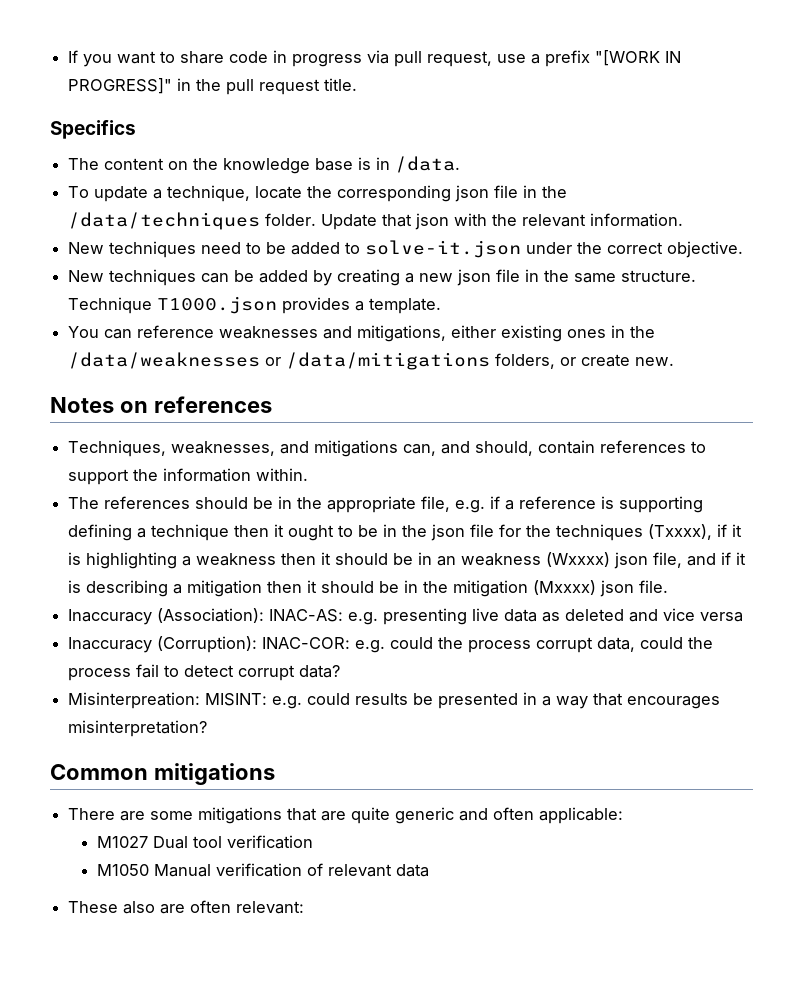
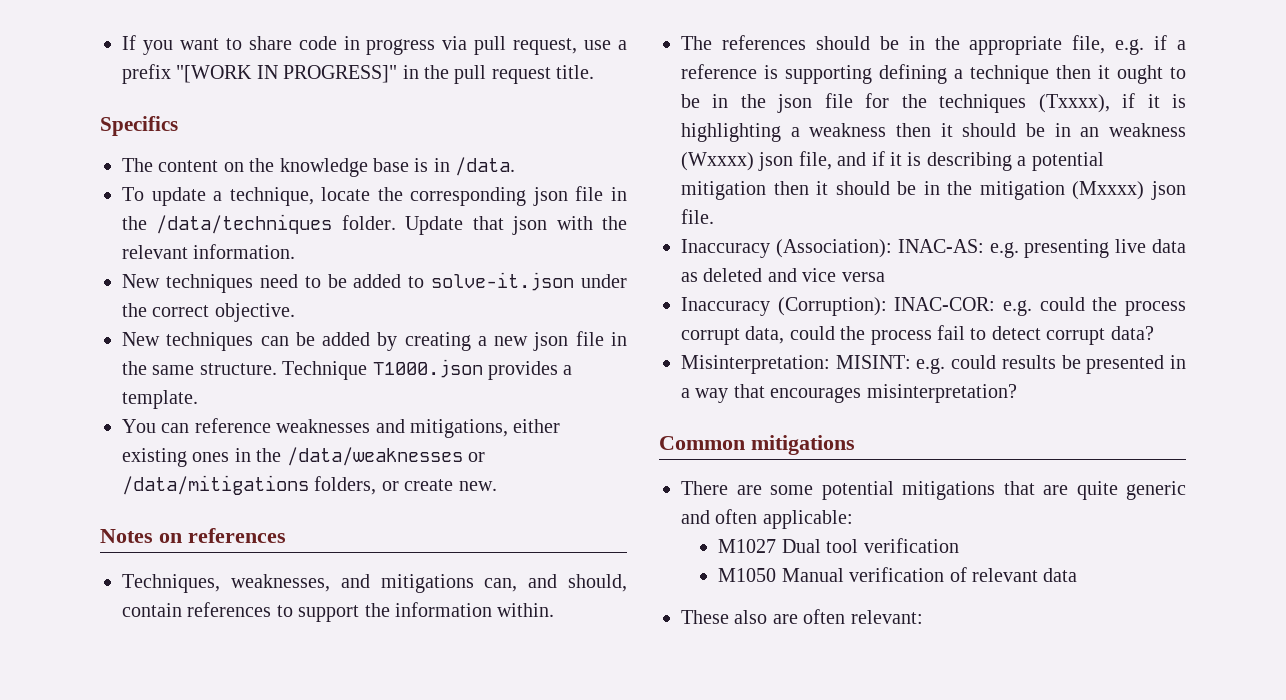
(183, 589) none -> [1031,152,1104,171] potential
[68,692,201,709] Misinterpreation: -> [681,355,830,374] Misinterpretation:
(194, 815) none -> [821,481,894,500] potential

